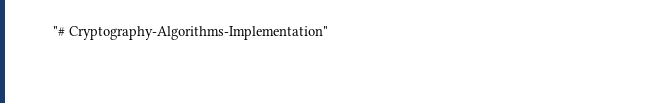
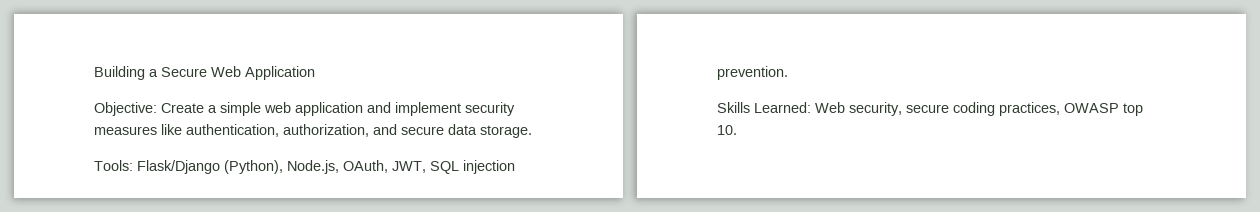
[53,26,328,40] "# Cryptography-Algorithms-Implementation" -> [94,66,315,80] [94,102,515,116] [94,124,532,138] [94,160,515,174] [717,66,788,80] [717,102,1143,116] [717,125,737,135] Building a Secure Web Application // Objective: Create a simple web application and implement security measures like authentication, authorization, and secure data storage. // Tools: Flask/Django (Python), Node.js, OAuth, JWT, SQL injection prevention. // Skills Learned: Web security, secure coding practices, OWASP top 10.

